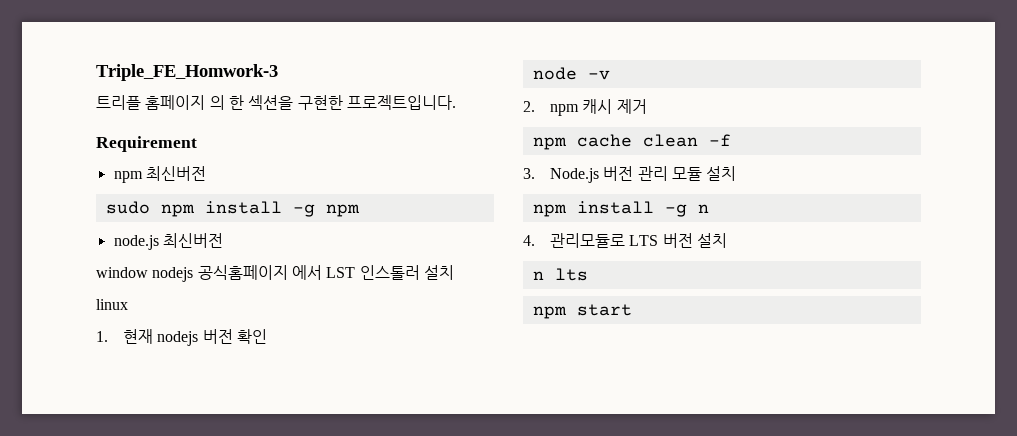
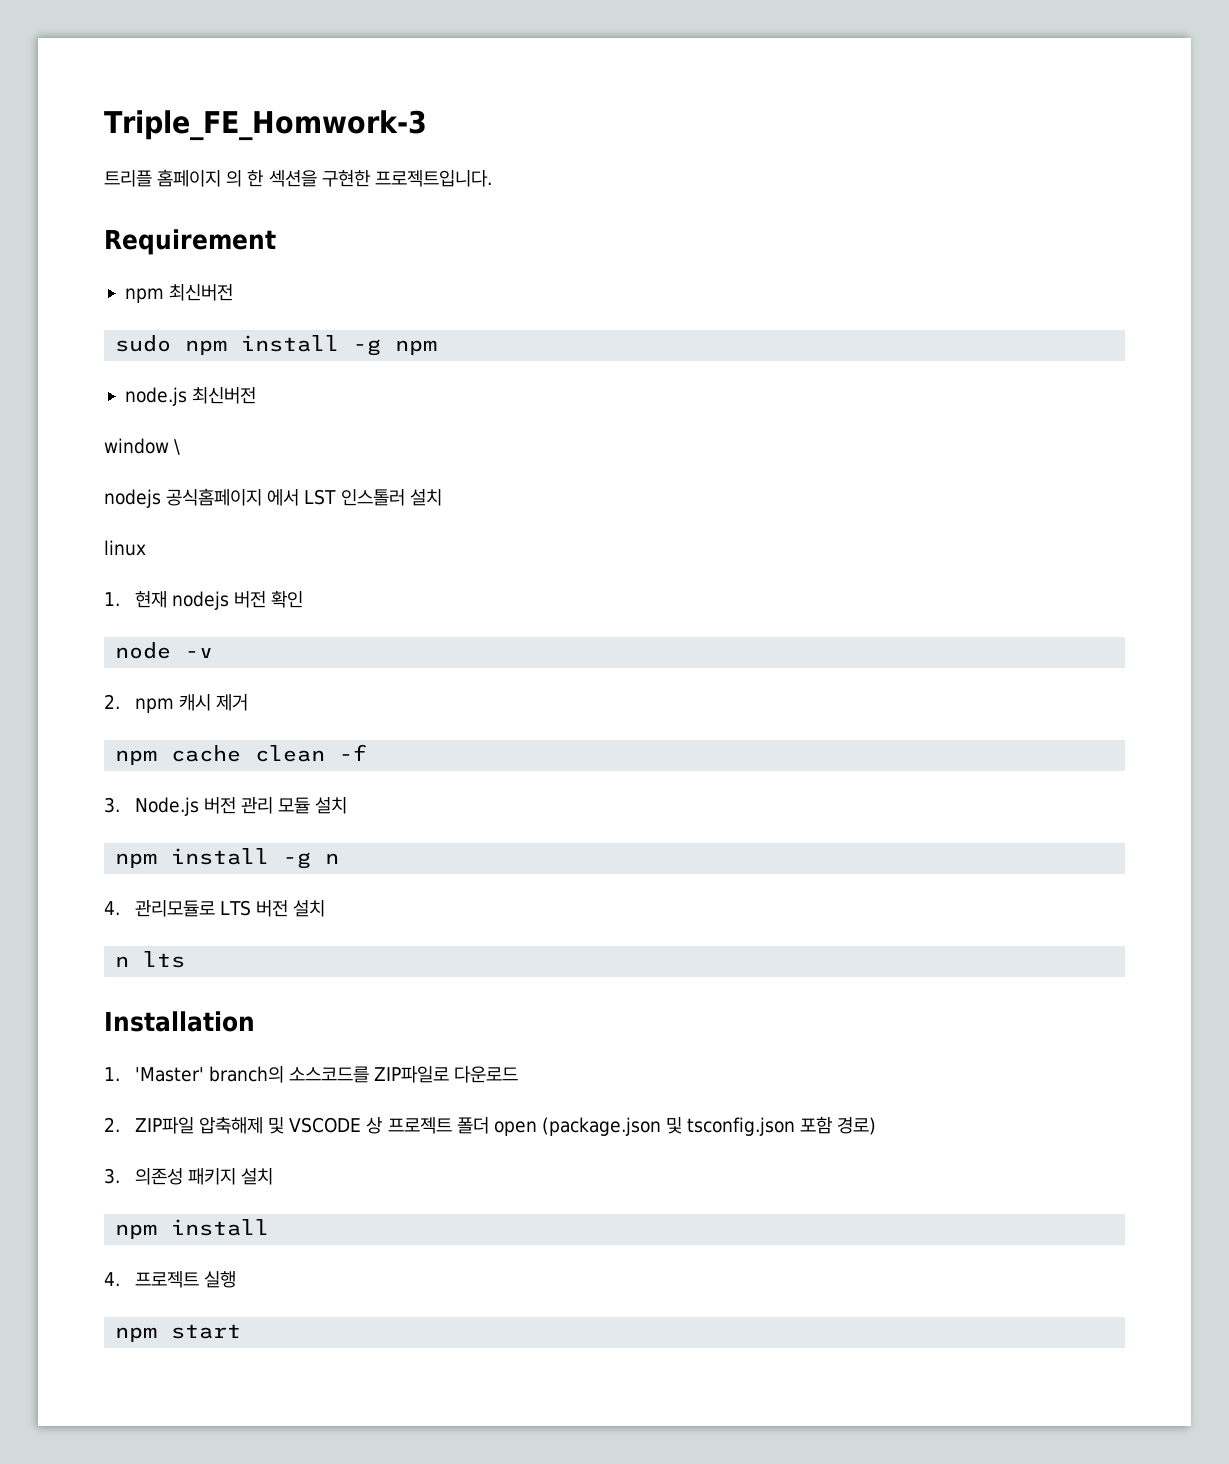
(148, 272) none -> [174,439,181,455] \ //
(588, 274) none -> [104,1011,255,1032] [104,1066,519,1083] [104,1116,877,1136] [104,1168,274,1185] [115,1219,270,1239] [104,1271,236,1288] // Installation // 1. 'Master' branch의 소스코드를 ZIP파일로 다운로드 // 2. ZIP파일 압축해제 및 VSCODE 상 프로젝트 폴더 open (package.json 및 tsconfig.json 포함 경로) // 3. 의존성 패키지 설치 // npm install // 4. 프로젝트 실행

